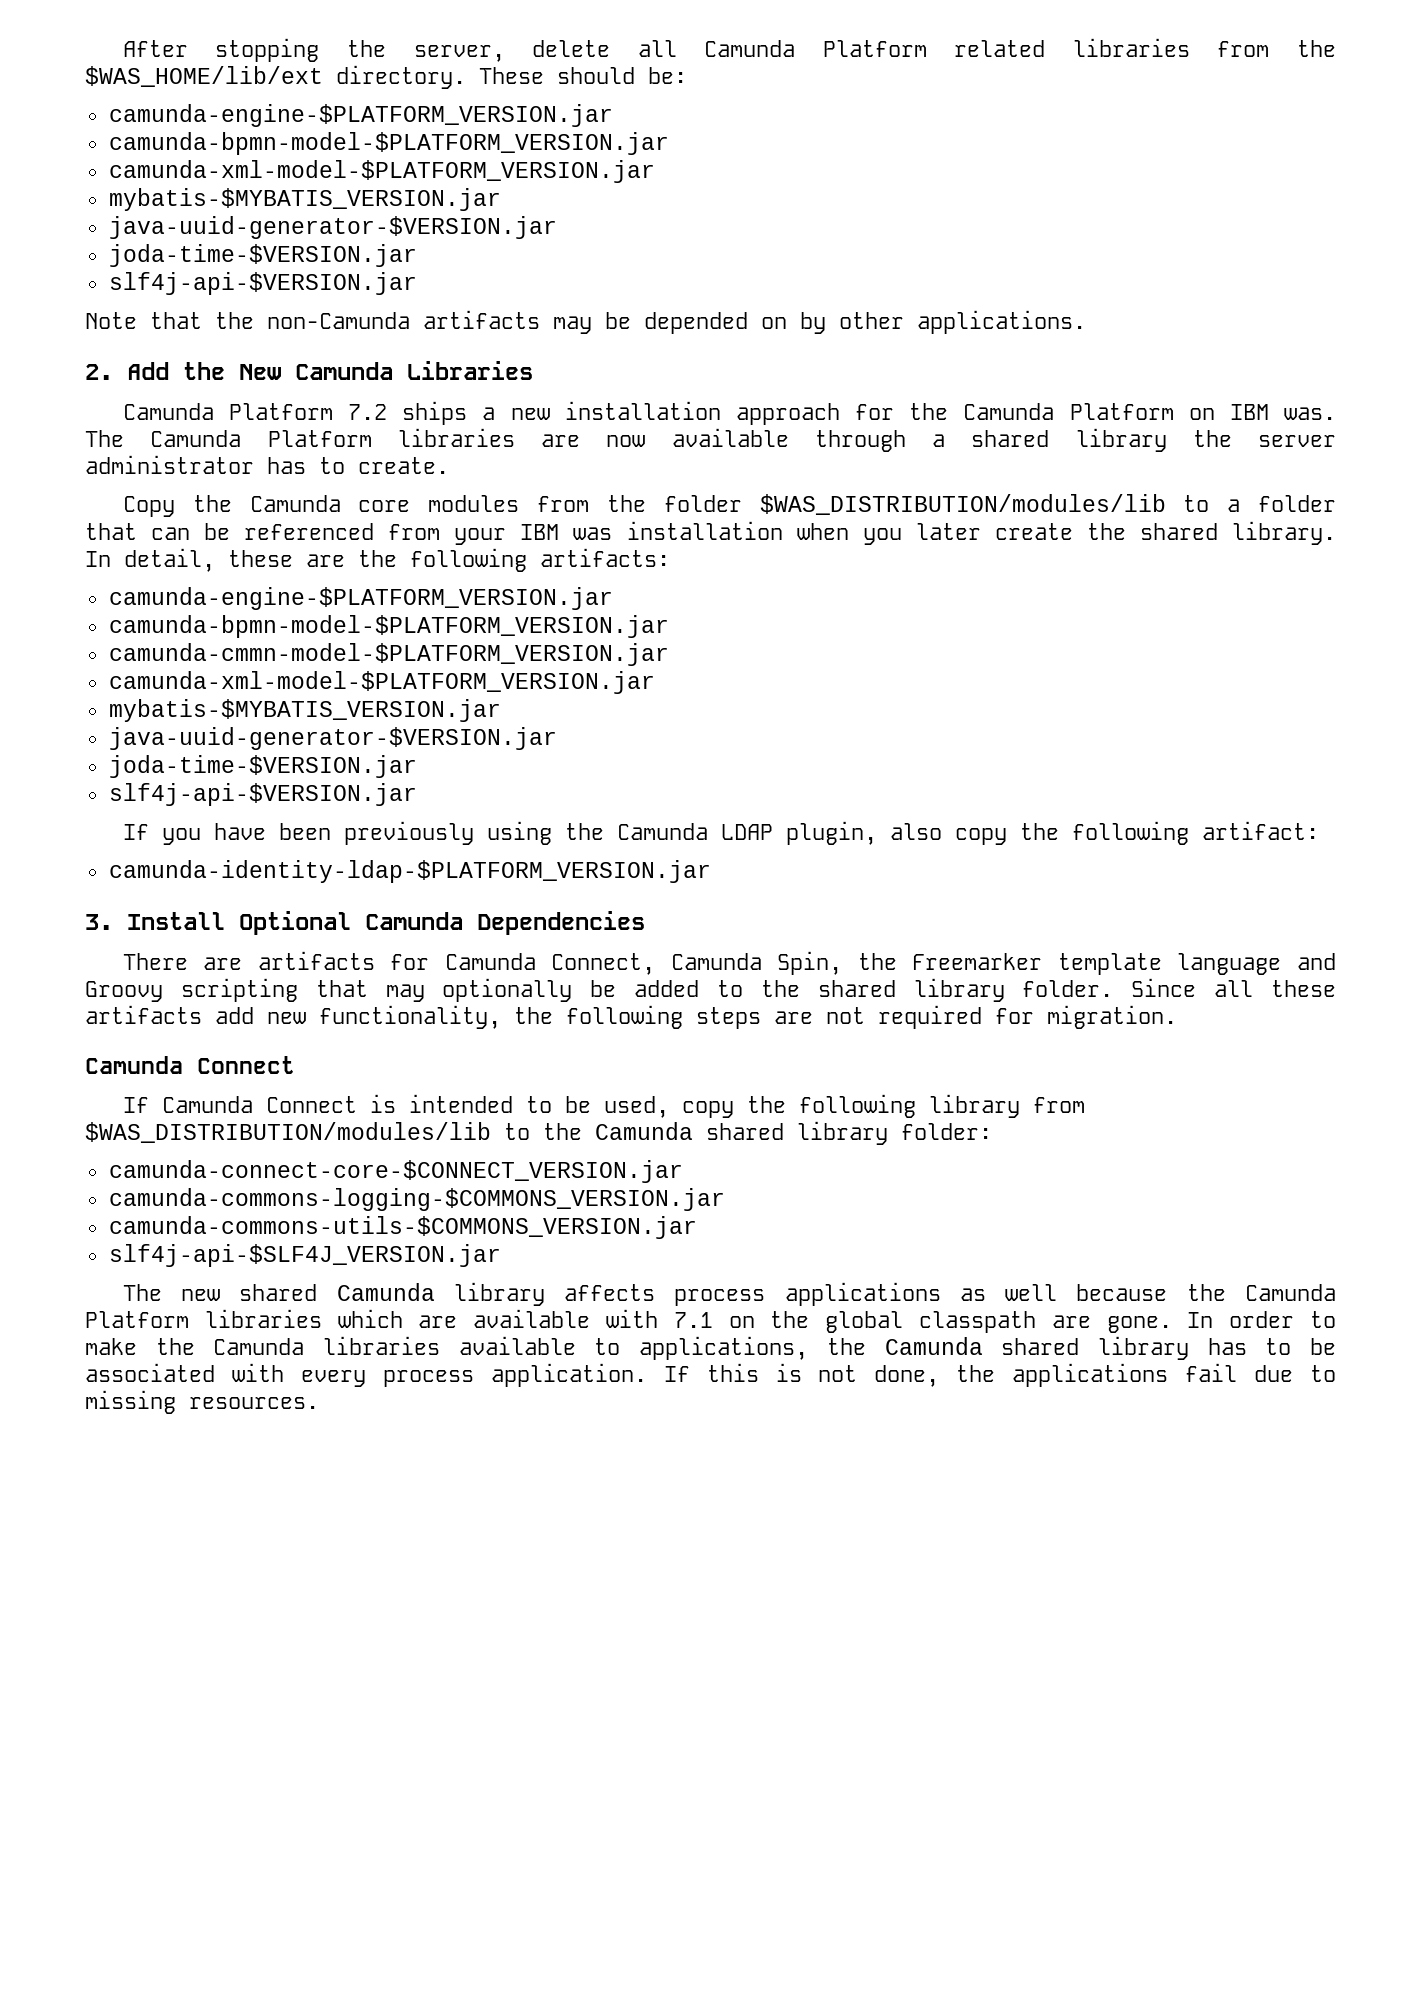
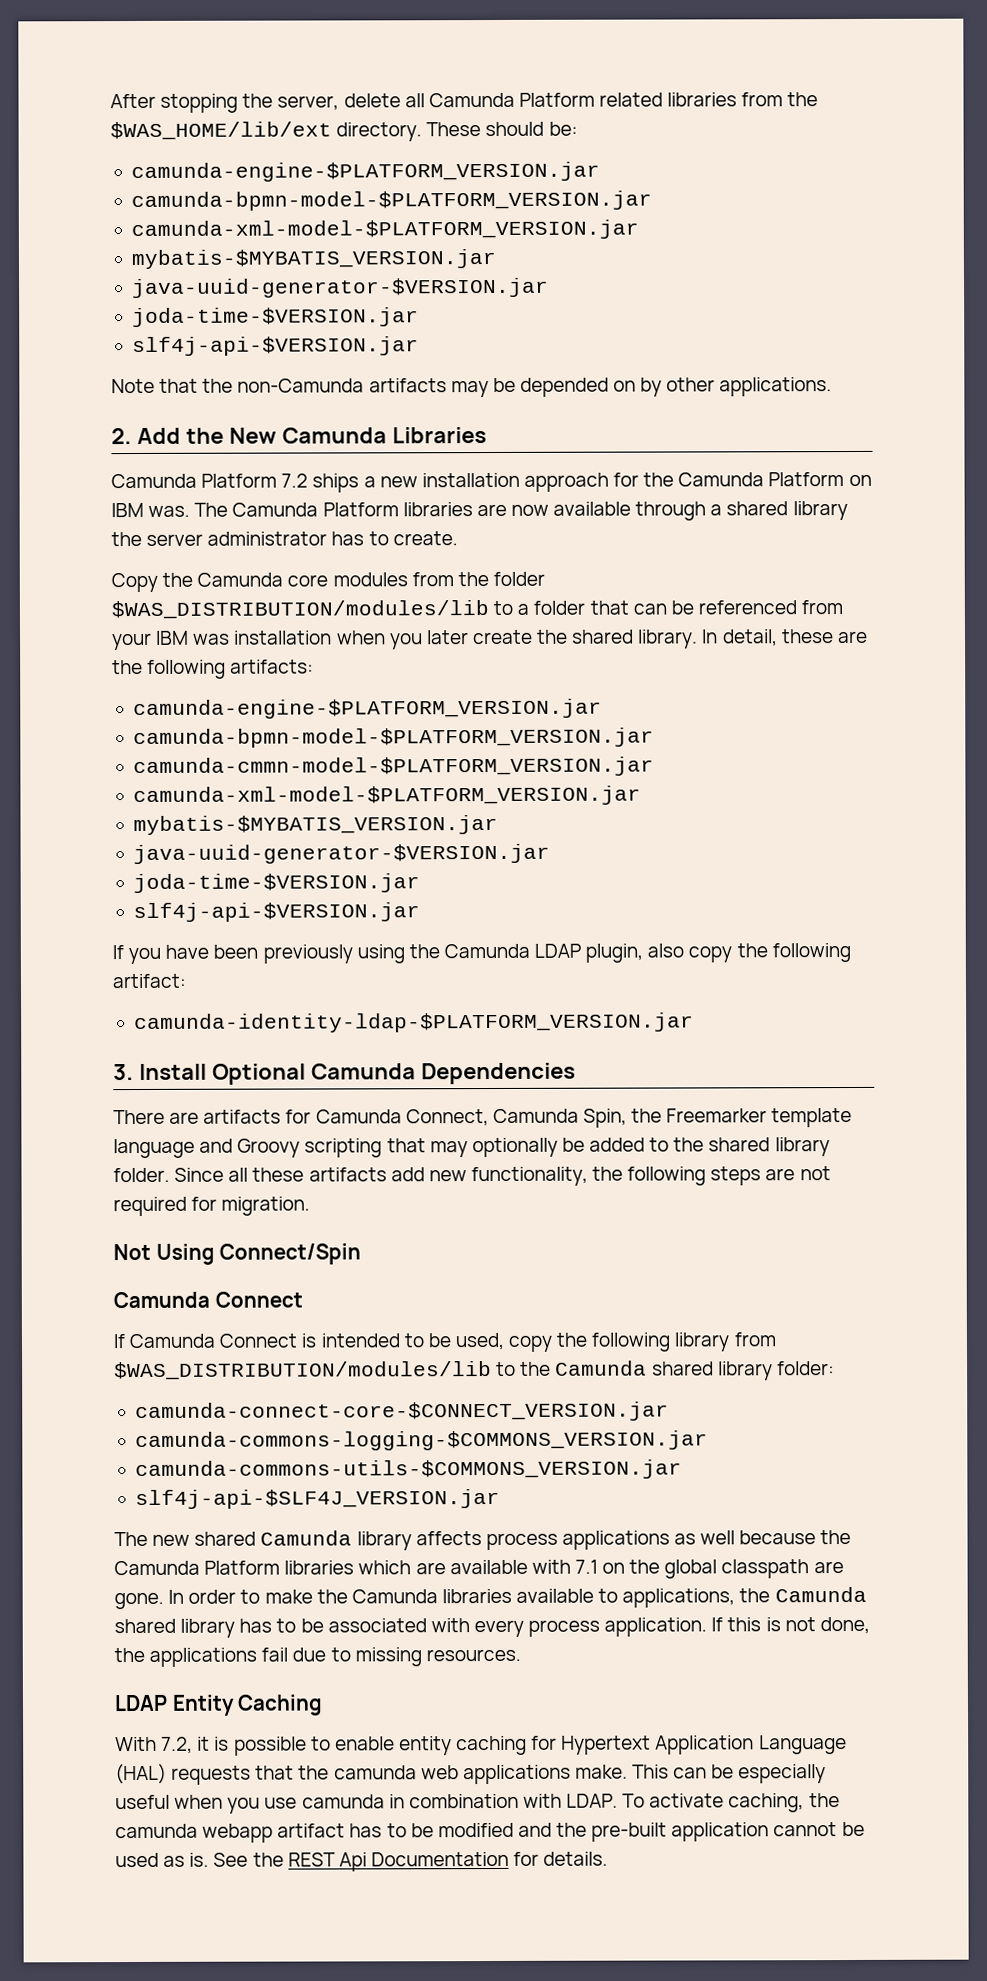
(1177, 1017) none -> [113,1243,362,1265] // Not Using Connect/Spin
(319, 1403) none -> [114,1694,324,1716] [115,1735,847,1756] [115,1763,827,1785] [115,1793,840,1814] [115,1821,865,1843] [115,1851,609,1872] // LDAP Entity Caching // With 7.2, it is possible to enable entity caching for Hypertext Application Language (HAL) requests that the camunda web applications make. This can be especially useful when you use camunda in combination with LDAP. To activate caching, the camunda webapp artifact has to be modified and the pre-built application cannot be used as is. See the REST Api Documentation for details.

